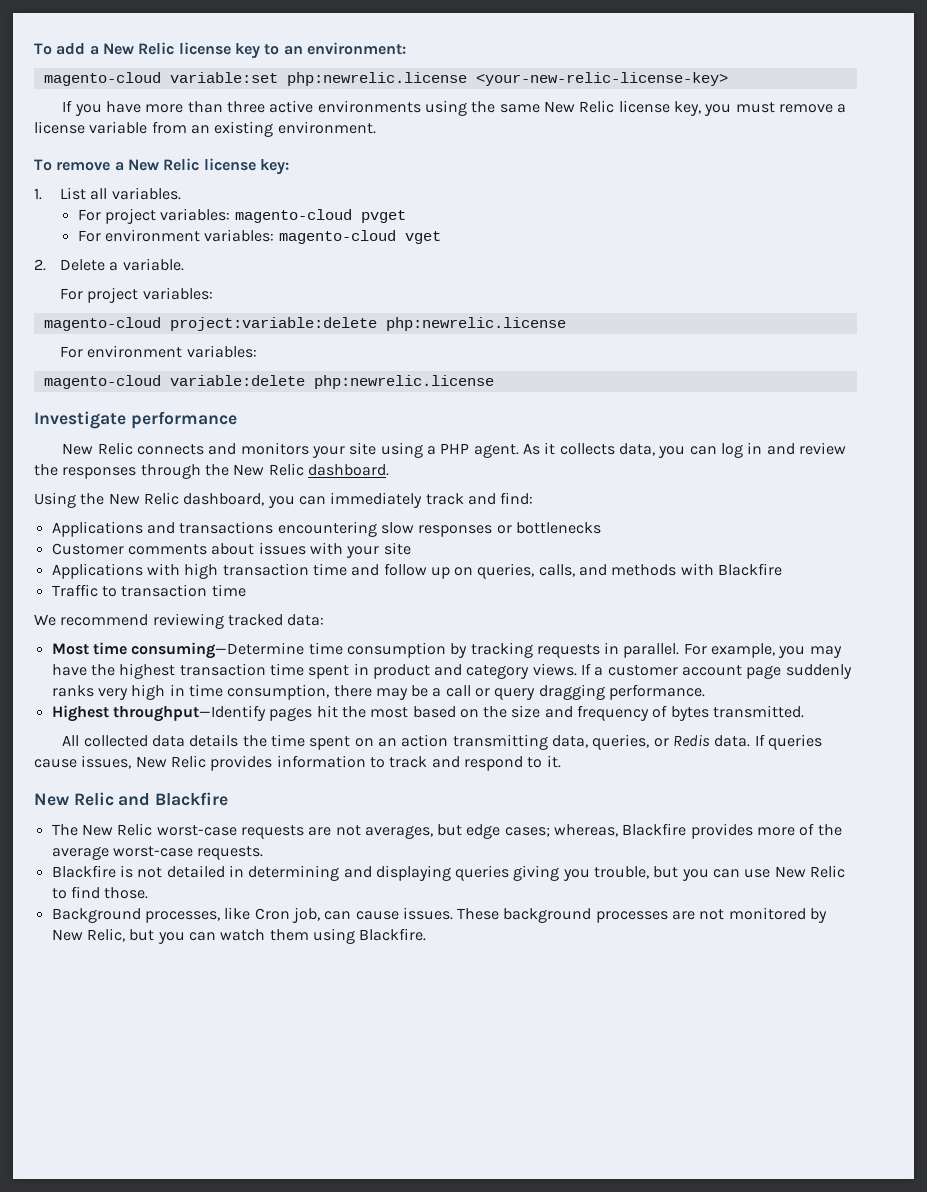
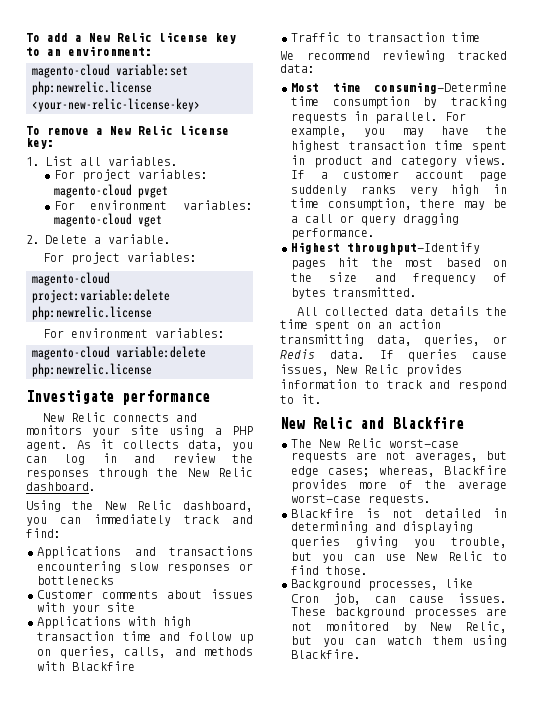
[62,100,847,116] [34,121,376,137] // If you have more than three active environments using the same New Relic license key, you must remove a license variable from an existing environment. -> (200, 105) none

